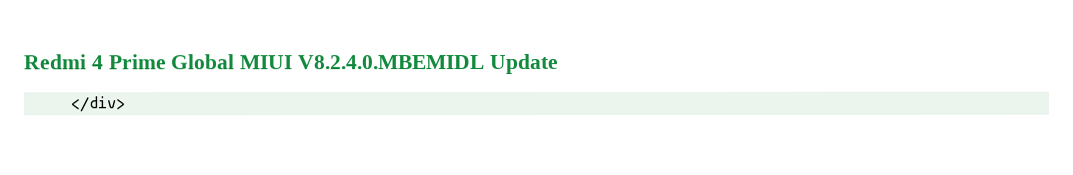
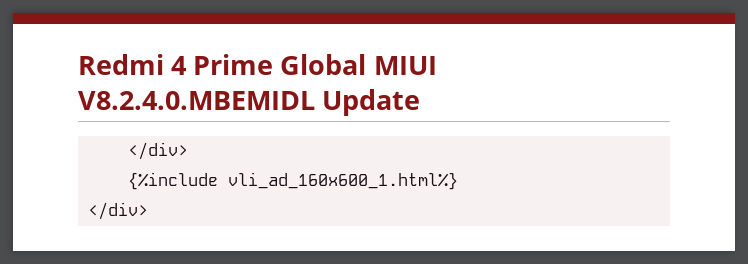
(126, 104) none -> [128,172,459,190] [88,202,149,220] // {%include vli_ad_160x600_1.html%} // </div>

